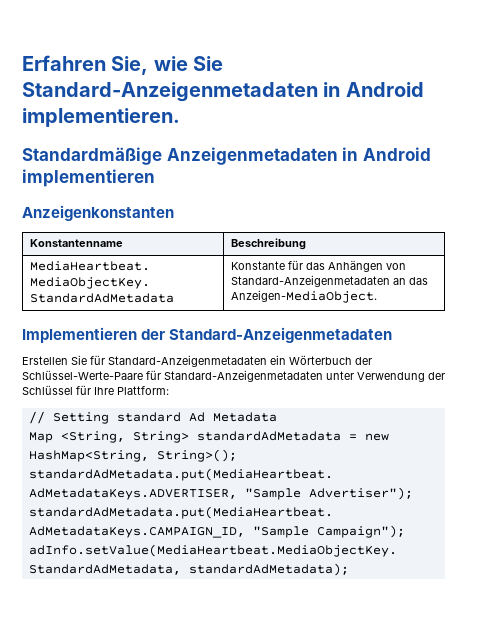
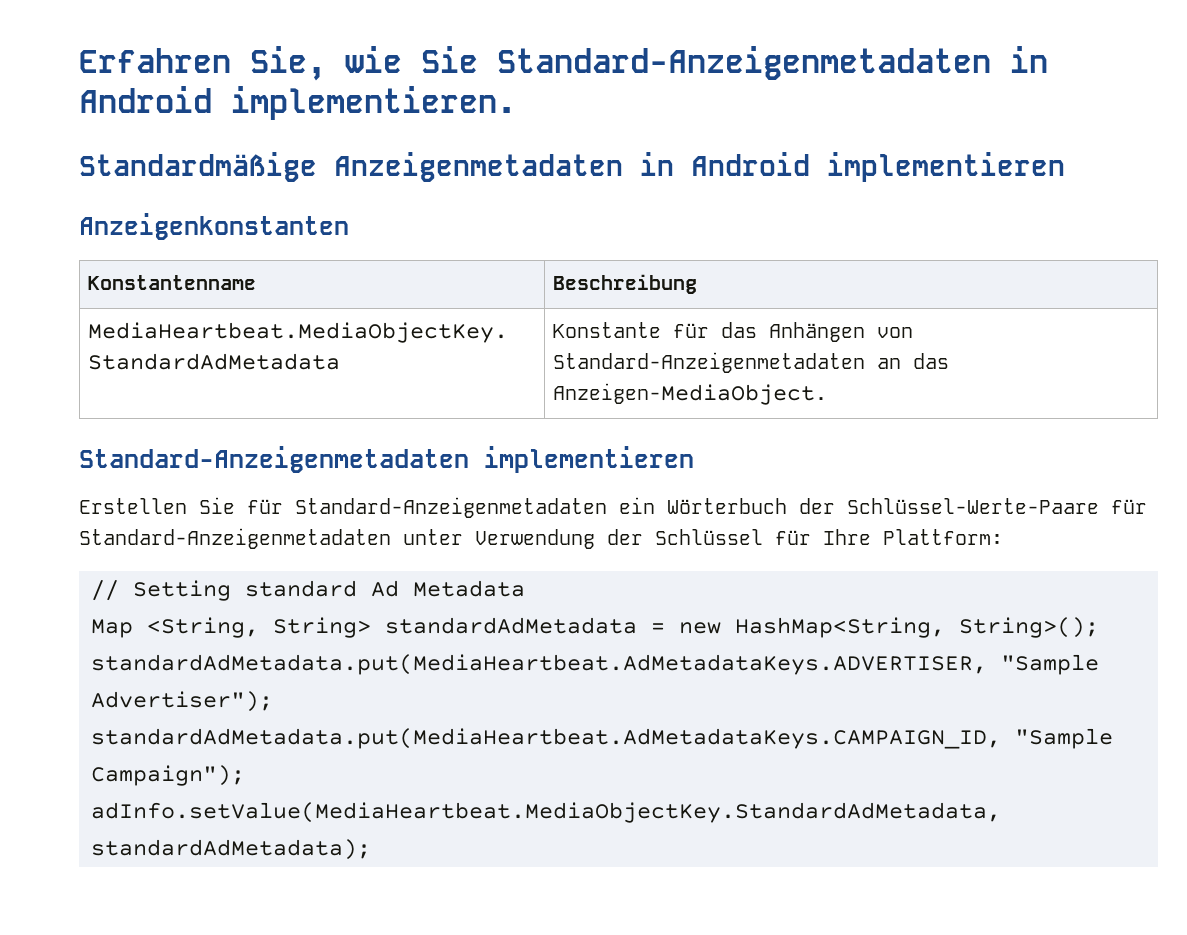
[22,327,393,343] Implementieren der Standard-Anzeigenmetadaten -> [79,446,694,473] Standard-Anzeigenmetadaten implementieren

